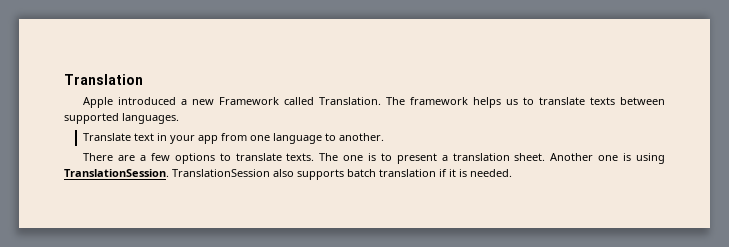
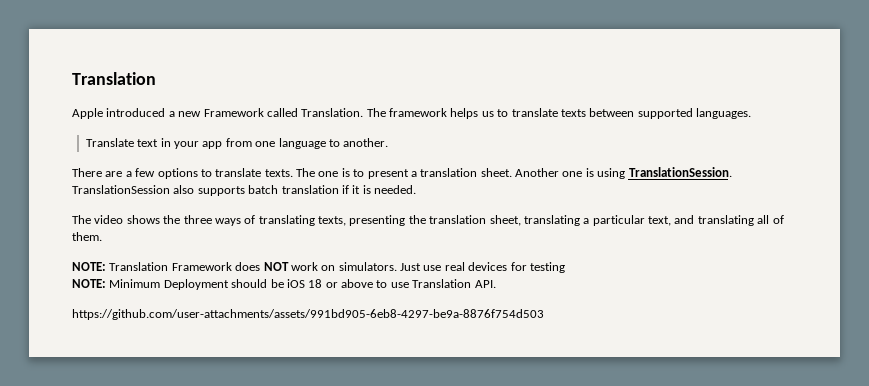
(512, 173) none -> [72,215,784,226] [72,232,102,241] [72,262,565,273] [72,279,496,290] [72,309,544,320] // The video shows the three ways of translating texts, presenting the translation sheet, translating a particular text, and translating all of them. // NOTE: Translation Framework does NOT work on simulators. Just use real devices for testing // NOTE: Minimum Deployment should be iOS 18 or above to use Translation API. // https://github.com/user-attachments/assets/991bd905-6eb8-4297-be9a-8876f754d503

